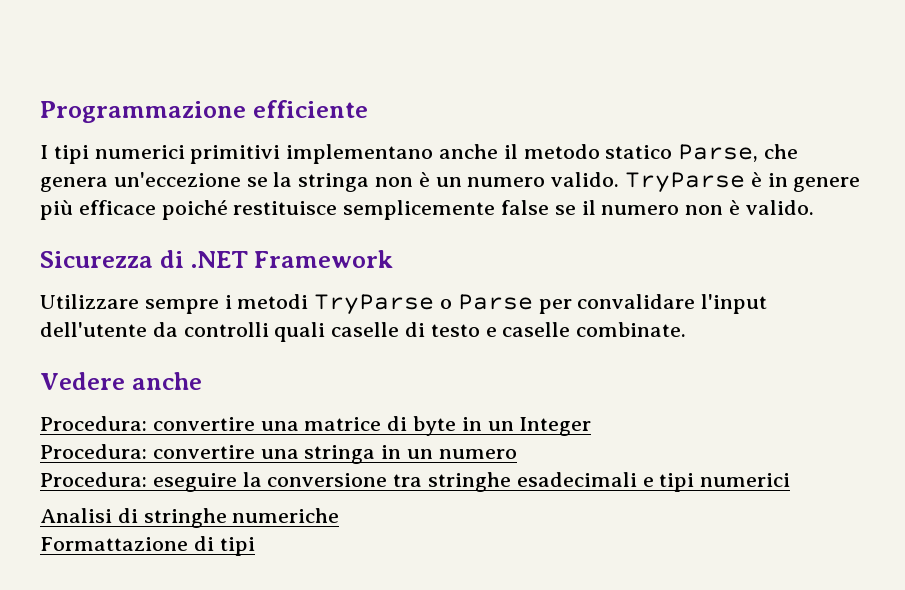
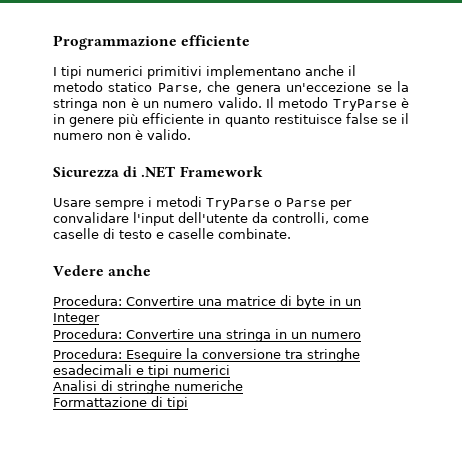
(620, 179) none -> [266,97,329,108] Il metodo
[78,200,496,220] efficace poiché restituisce semplicemente -> [142,113,342,127] efficiente in quanto restituisce
[40,294,139,309] Utilizzare -> [53,198,91,207] Usare
[183,322,326,342] controlli quali -> [272,212,369,224] controlli, come
[152,417,255,431] convertire -> [126,296,194,306] Convertire
[152,445,255,459] convertire -> [126,329,194,339] Convertire
[152,473,237,492] eseguire -> [126,349,182,362] Eseguire

